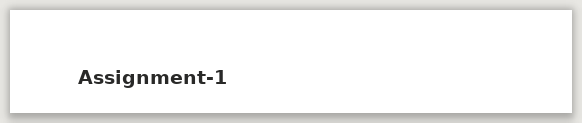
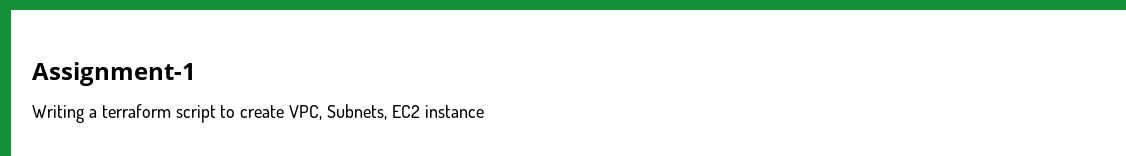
(227, 79) none -> [32,104,484,123] // Writing a terraform script to create VPC, Subnets, EC2 instance

